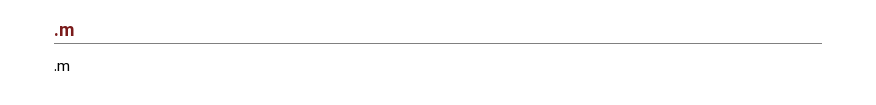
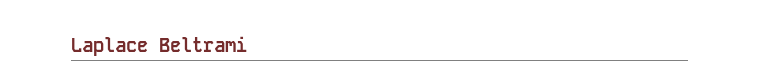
[54,26,74,36] [54,63,70,71] .m // .m -> [71,36,247,56] Laplace Beltrami

